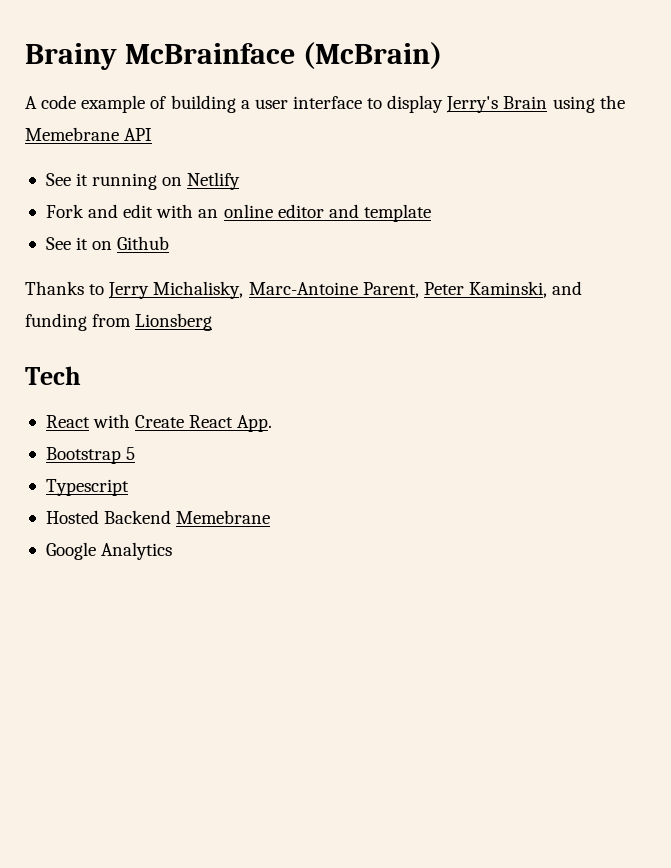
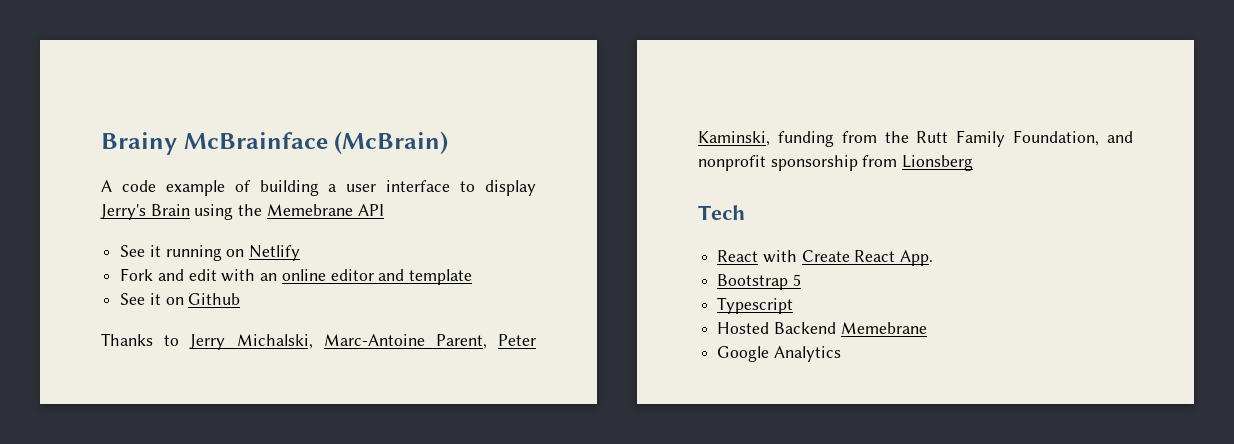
[153,281,244,299] Michalisky, -> [236,334,313,349] Michalski,
[552,281,583,295] [25,313,87,331] and funding -> [777,130,1133,147] [698,155,858,171] funding from the Rutt Family Foundation, and nonprofit sponsorship

